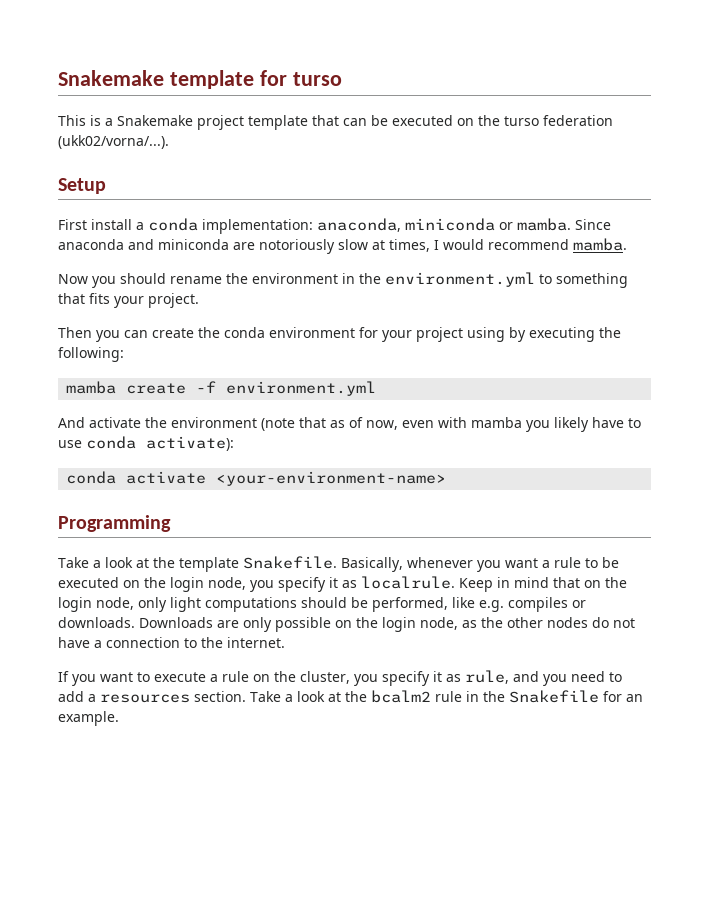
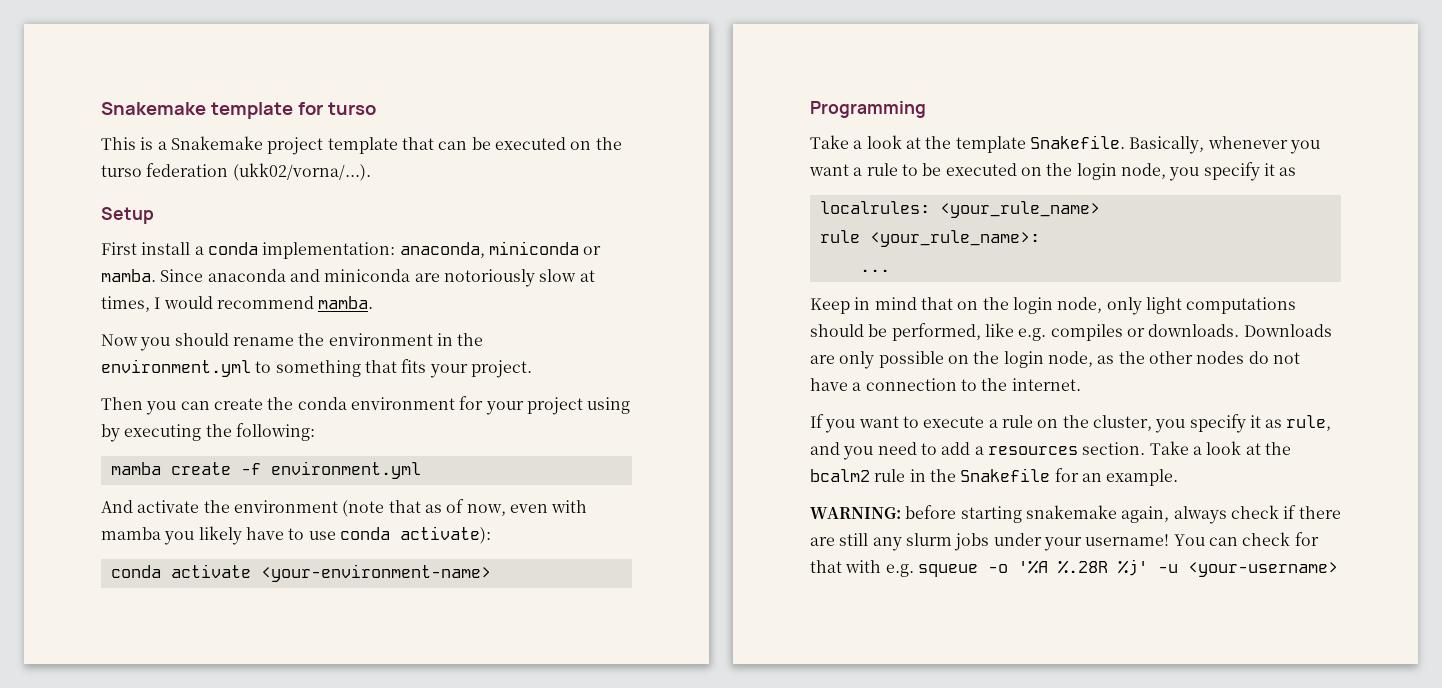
[361,576,455,589] localrule. -> [819,201,1100,218] [819,230,1040,247] [859,269,890,272] // localrules: <your_rule_name> // rule <your_rule_name>: // ... //
(119, 718) none -> [810,505,1341,524] [810,532,1319,551] [810,559,1338,577] // WARNING: before starting snakemake again, always check if there are still any slurm jobs under your username! You can check for that with e.g. squeue -o '%A %.28R %j' -u <your-username>

